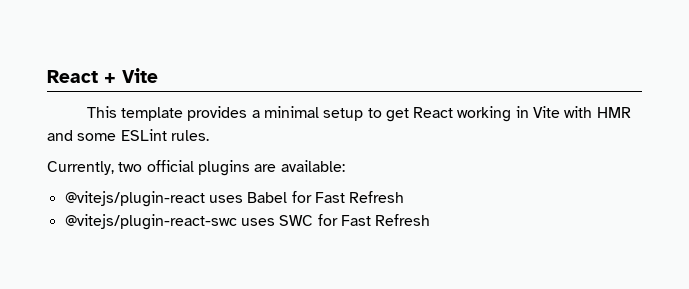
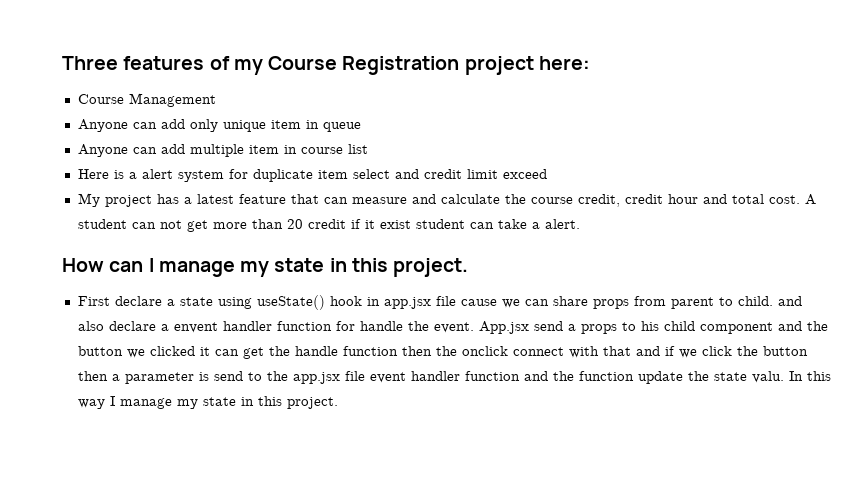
[47,68,158,83] [86,106,631,122] [47,129,209,141] [47,160,345,176] [64,191,405,207] [64,214,431,230] React + Vite // This template provides a minimal setup to get React working in Vite with HMR and some ESLint rules. // Currently, two official plugins are available: // @vitejs/plugin-react uses Babel for Fast Refresh // @vitejs/plugin-react-swc uses SWC for Fast Refresh -> [62,56,590,75] [77,93,216,107] [77,119,361,132] [77,144,368,157] [77,169,547,182] [77,193,816,207] [77,219,580,232] [62,258,469,277] [77,295,802,310] [77,321,828,334] [77,346,808,359] [77,371,831,384] [77,396,338,409] Three features of my Course Registration project here: // Course Management // Anyone can add only unique item in queue // Anyone can add multiple item in course list // Here is a alert system for duplicate item select and credit limit exceed // My project has a latest feature that can measure and calculate the course credit, credit hour and total cost. A student can not get more than 20 credit if it exist student can take a alert. // How can I manage my state in this project. // First declare a state using useState() hook in app.jsx file cause we can share props from parent to child. and also declare a envent handler function for handle the event. App.jsx send a props to his child component and the button we clicked it can get the handle function then the onclick connect with that and if we click the button then a parameter is send to the app.jsx file event handler function and the function update the state valu. In this way I manage my state in this project.

